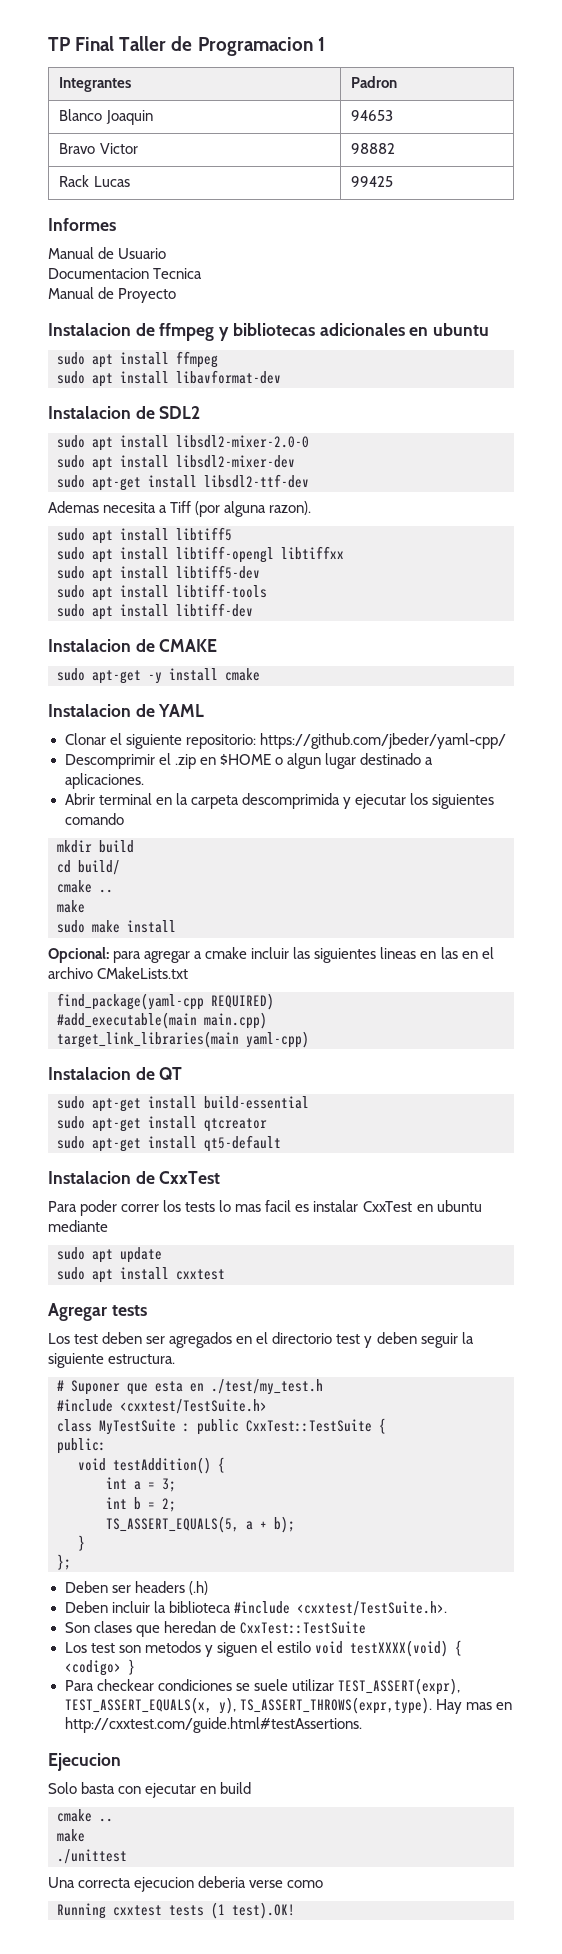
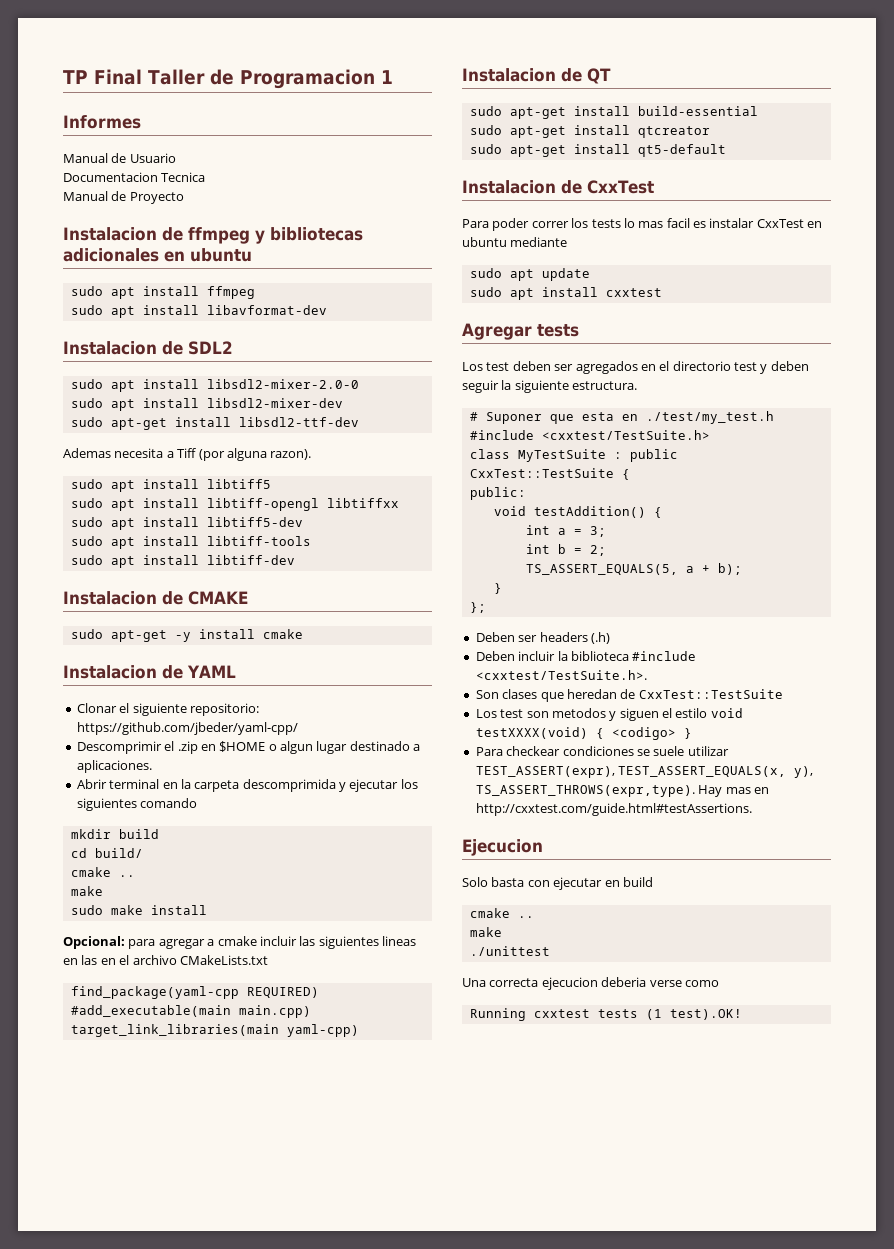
[59,77,132,92] [351,76,398,88] [59,109,153,125] [351,110,394,121] [59,143,138,154] [351,143,396,154] [59,175,130,187] [351,176,394,187] // Integrantes | Padron // Blanco Joaquin | 94653 // Bravo Victor | 98882 // Rack Lucas | 99425 -> (393, 77) none

